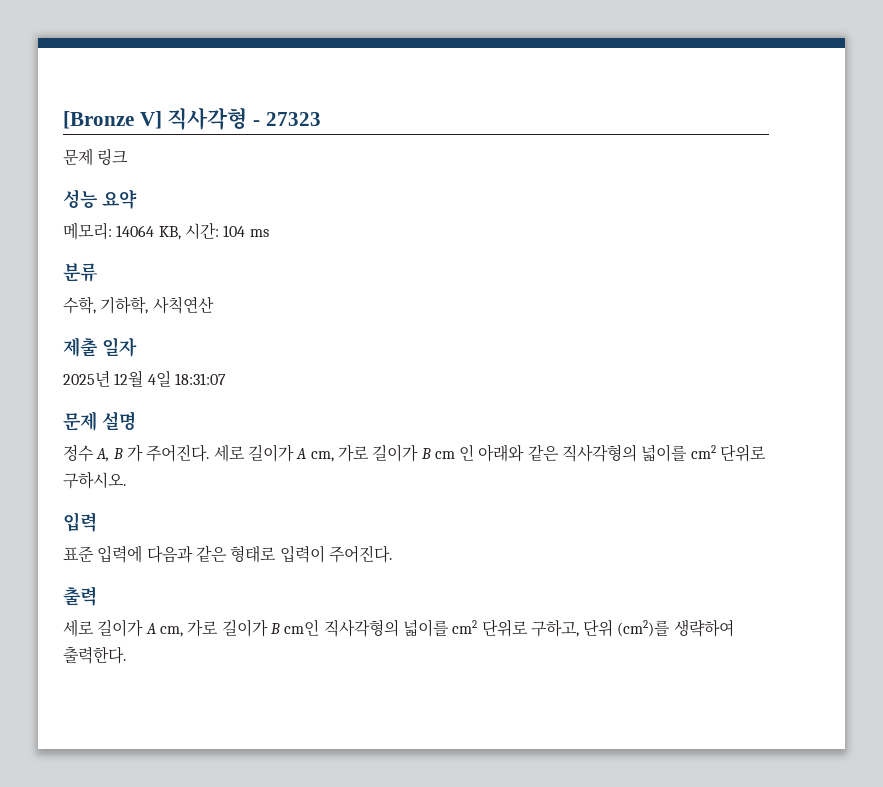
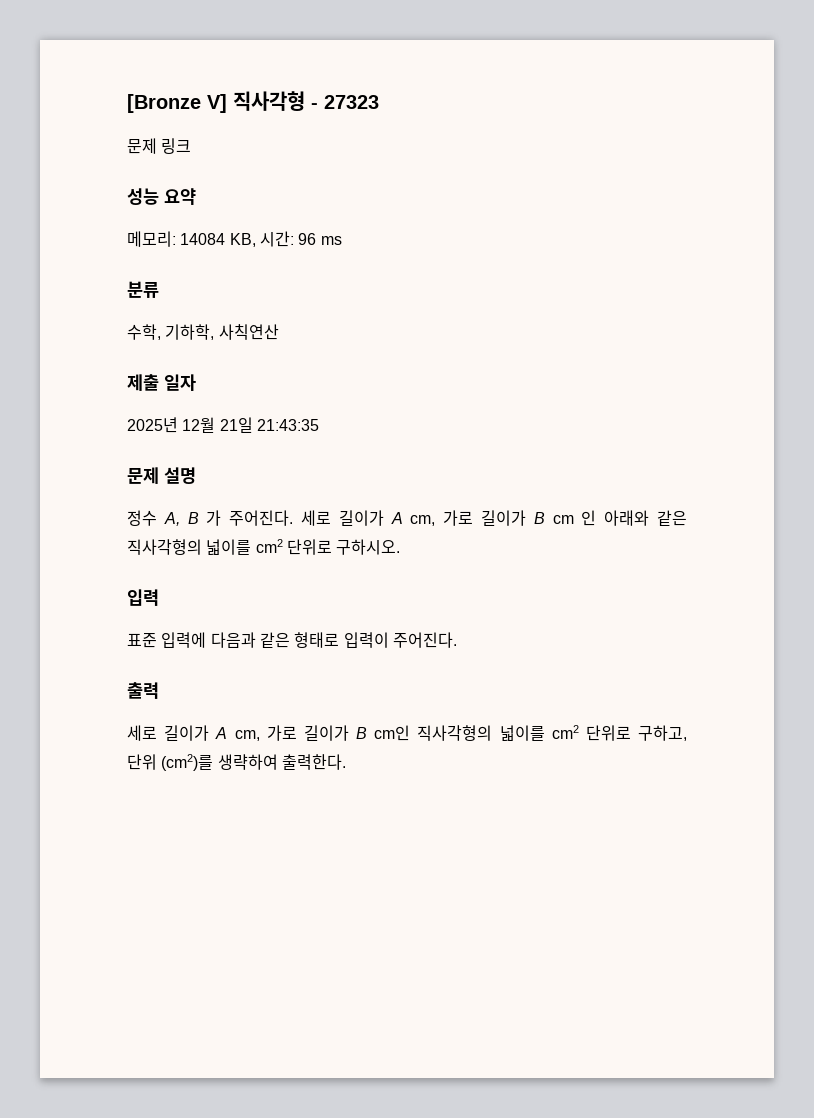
[116,225,155,237] 14064 -> [180,233,226,245] 14084
[223,225,246,237] 104 -> [298,233,317,245] 96
[147,371,226,387] 4일 18:31:07 -> [219,417,319,433] 21일 21:43:35

